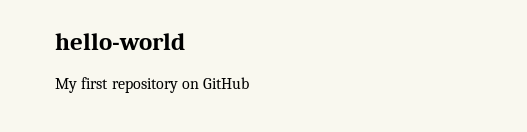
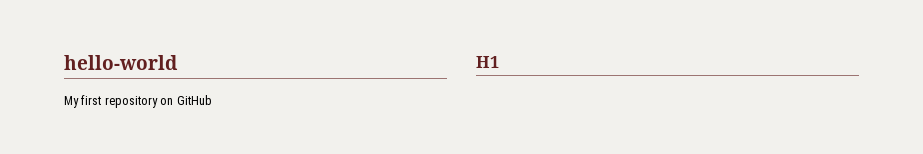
(250, 83) none -> [476,56,499,68] // H1

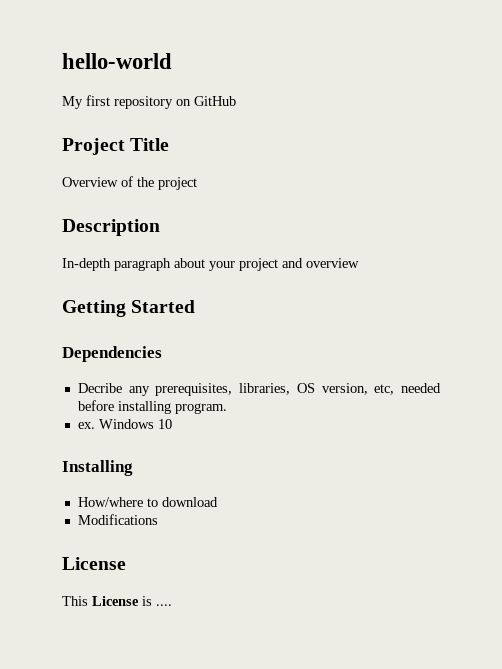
[476,56,499,68] H1 -> [62,138,170,155] [62,176,197,190] [62,219,160,236] [62,258,359,271] [62,300,196,317] [62,346,162,362] [77,383,442,396] [77,400,227,414] [77,419,172,429] [62,460,133,476] [77,497,218,507] [77,514,158,525] [62,557,126,570] [62,596,172,606] Project Title // Overview of the project // Description // In-depth paragraph about your project and overview // Getting Started // Dependencies // Decribe any prerequisites, libraries, OS version, etc, needed before installing program. // ex. Windows 10 // Installing // How/where to download // Modifications // License // This License is ....

